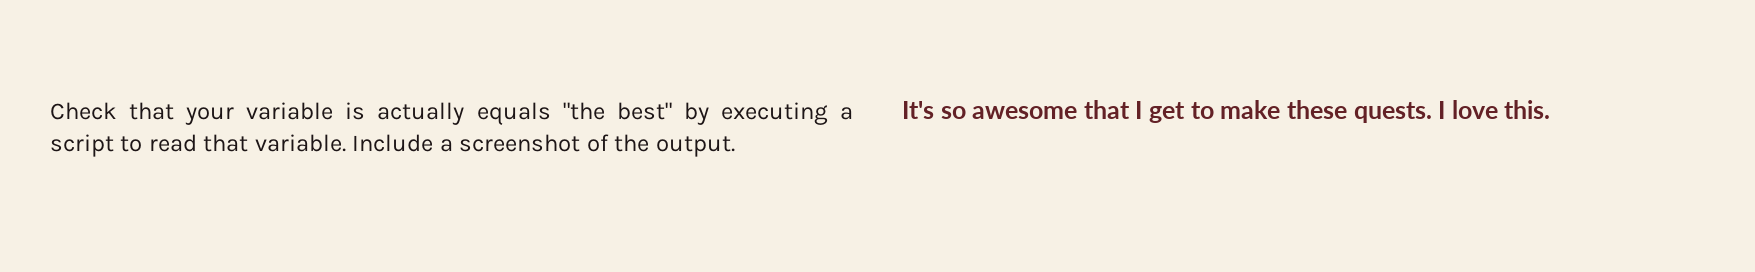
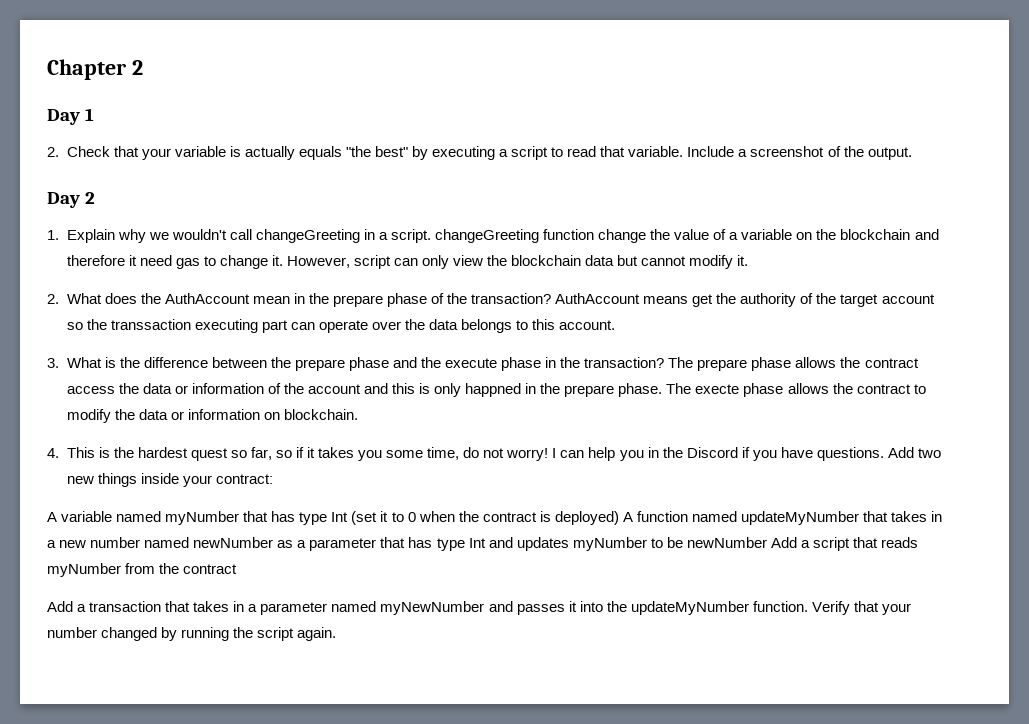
(50, 111) none -> [47,59,143,80] [47,108,95,125] [47,147,59,157] Chapter 2 // Day 1 // 2.
[902,100,1551,123] It's so awesome that I get to make these quests. I love this. -> [47,192,96,208] [47,229,939,243] [66,255,749,269] [47,293,935,307] [66,319,616,333] [47,357,919,371] [66,383,926,397] [66,409,358,423] [47,447,941,461] [66,473,273,487] [47,511,943,525] [47,537,919,551] [47,563,238,577] [47,601,911,615] [47,627,337,641] Day 2 // 1. Explain why we wouldn't call changeGreeting in a script. changeGreeting function change the value of a variable on the blockchain and therefore it need gas to change it. However, script can only view the blockchain data but cannot modify it. // 2. What does the AuthAccount mean in the prepare phase of the transaction? AuthAccount means get the authority of the target account so the transsaction executing part can operate over the data belongs to this account. // 3. What is the difference between the prepare phase and the execute phase in the transaction? The prepare phase allows the contract access the data or information of the account and this is only happned in the prepare phase. The execte phase allows the contract to modify the data or information on blockchain. // 4. This is the hardest quest so far, so if it takes you some time, do not worry! I can help you in the Discord if you have questions. Add two new things inside your contract: // A variable named myNumber that has type Int (set it to 0 when the contract is deployed) A function named updateMyNumber that takes in a new number named newNumber as a parameter that has type Int and updates myNumber to be newNumber Add a script that reads myNumber from the contract // Add a transaction that takes in a parameter named myNewNumber and passes it into the updateMyNumber function. Verify that your number changed by running the script again.

